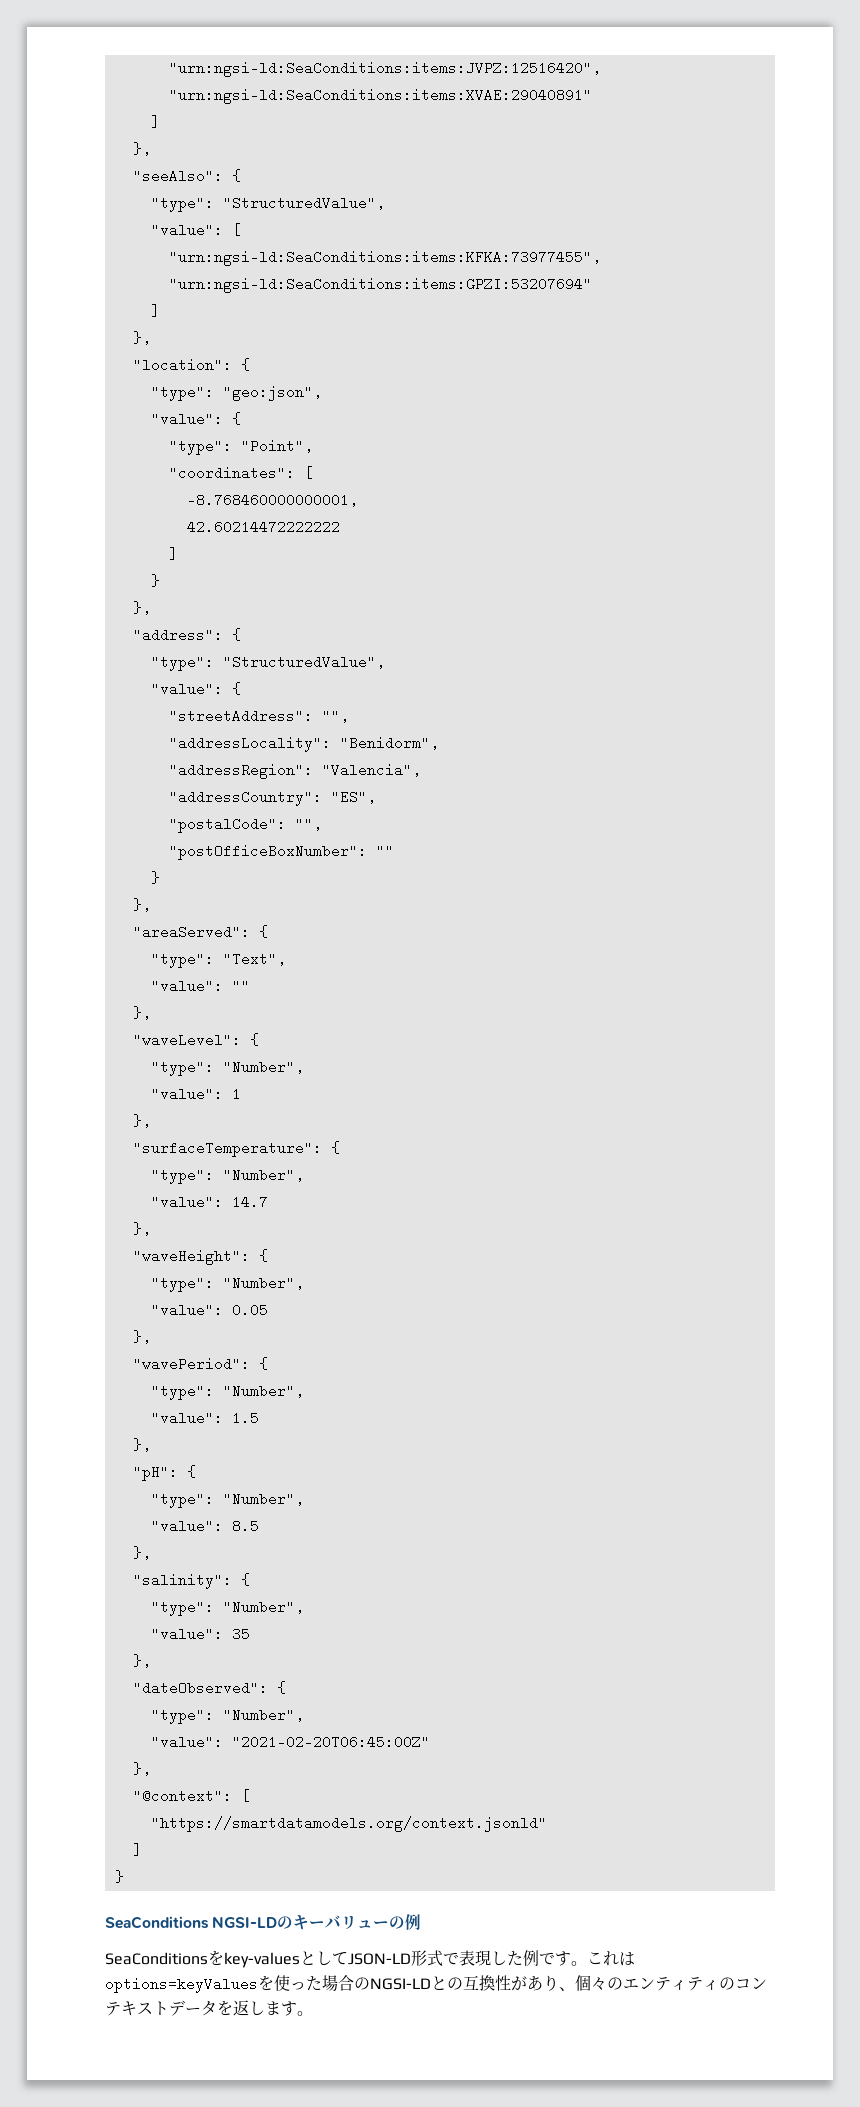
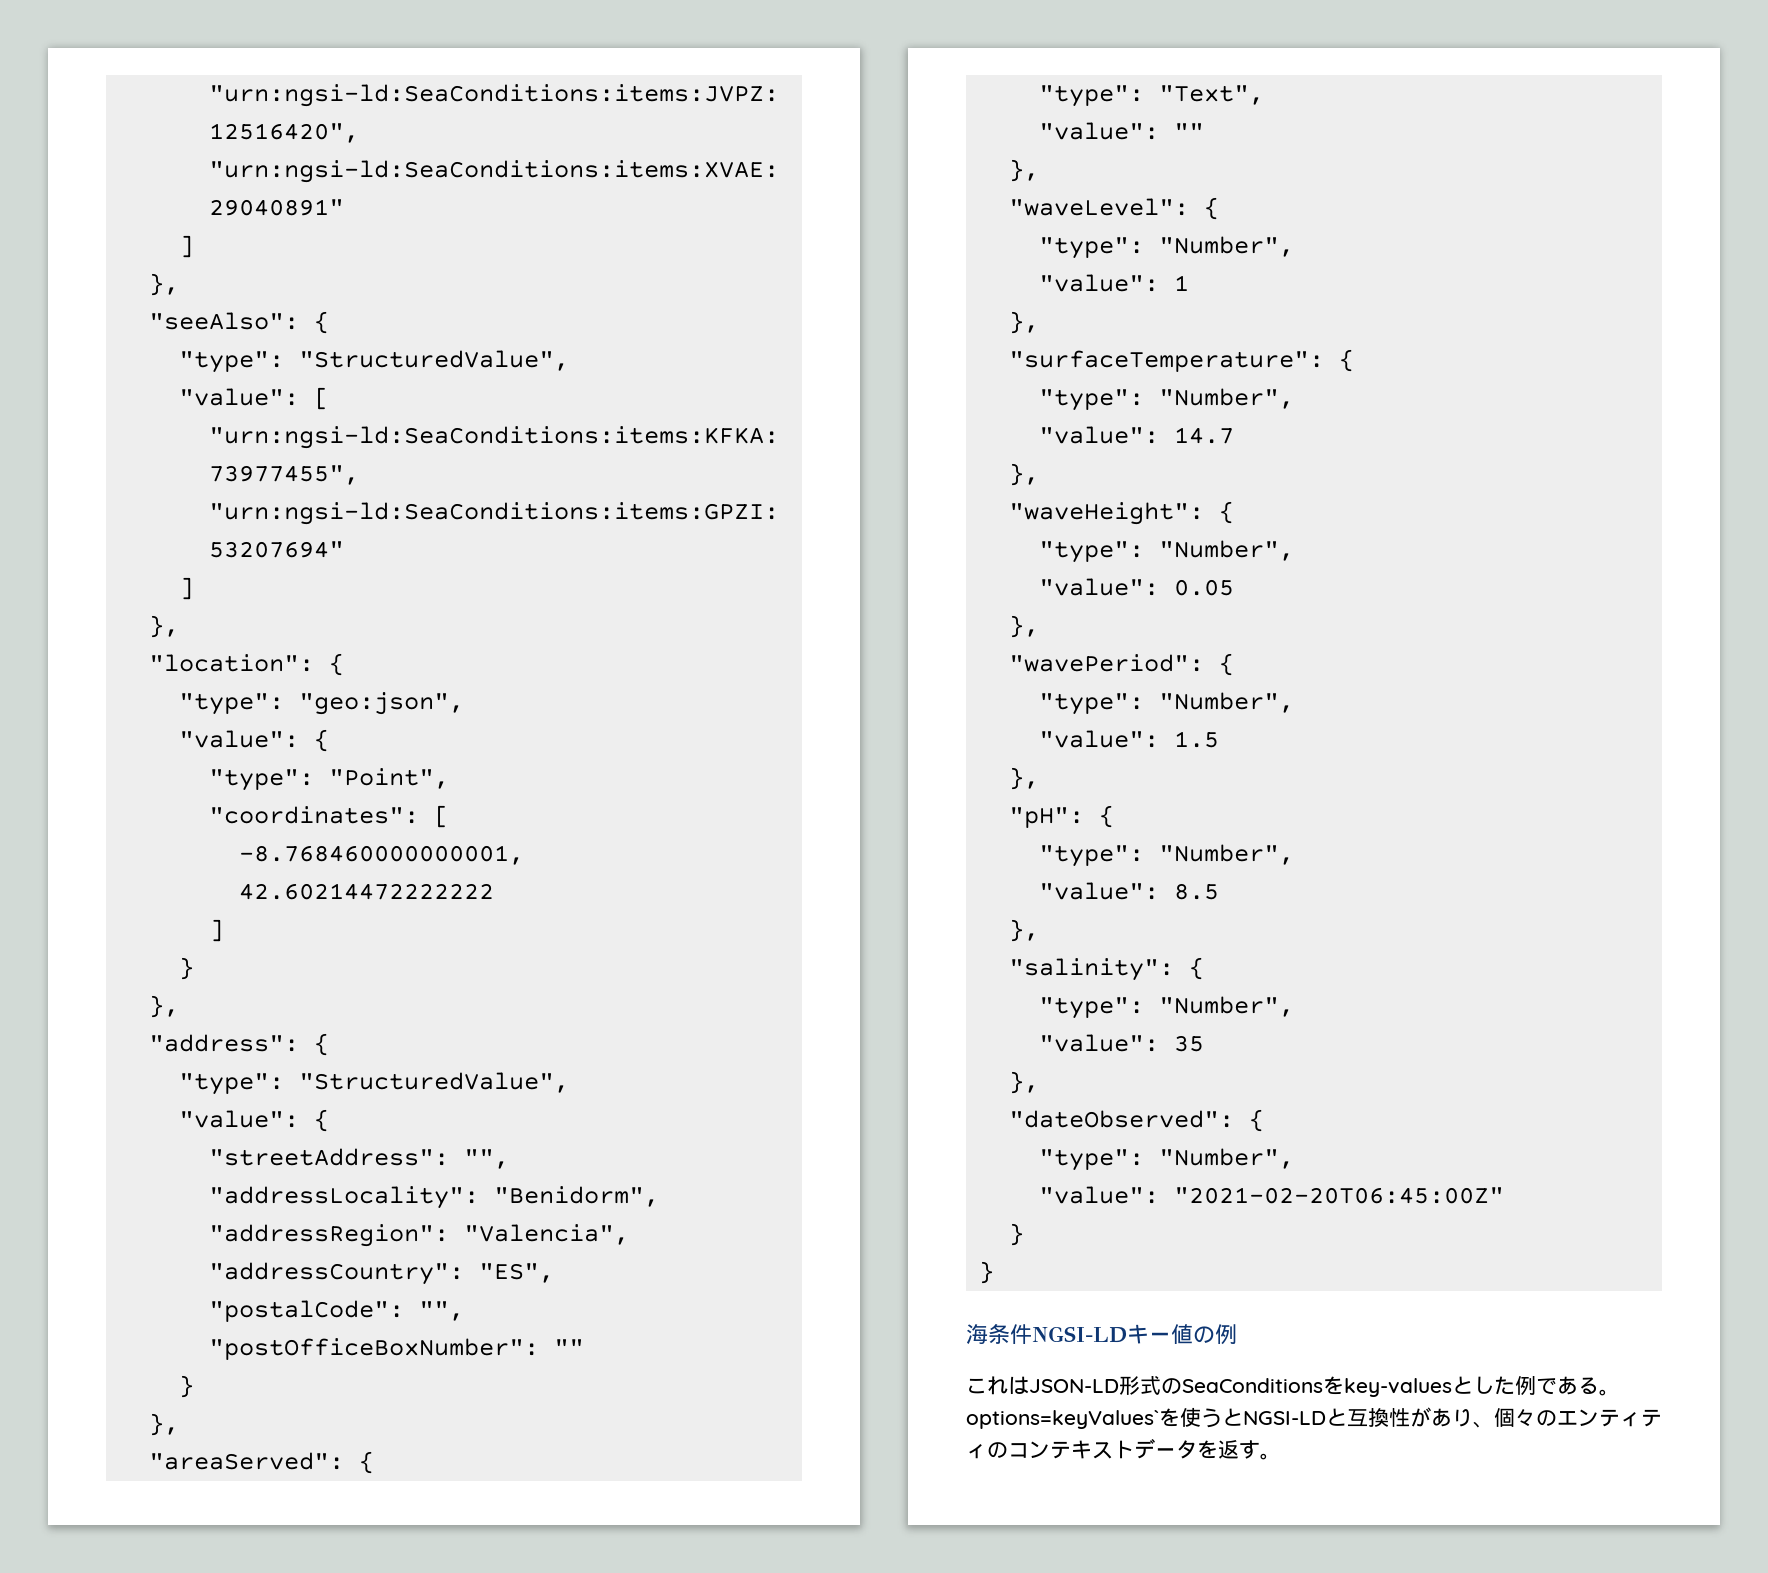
[132,1762,151,1776] [132,1789,250,1803] [150,1816,547,1832] [132,1843,142,1857] [114,1870,124,1883] [105,1914,422,1930] [105,1950,635,1968] [105,1975,463,1993] }, // "@context": [ // "https://smartdatamodels.org/context.jsonld" // ] // } // SeaConditions NGSI-LDのキーバリューの例 // SeaConditionsをkey-valuesとしてJSON-LD形式で表現した例です。これはoptions=keyValuesを使った場合のNGSI-LDとの -> [1008,1223,1024,1246] [978,1261,994,1284] [966,1324,1237,1345] [966,1376,1620,1397] [966,1407,1347,1429] } // } // 海条件NGSI-LDキー値の例 // これはJSON-LD形式のSeaConditionsをkey-valuesとした例である。options=keyValues`を使うとNGSI-LDと
[249,2001,281,2016] しま -> (1239, 1449) none

